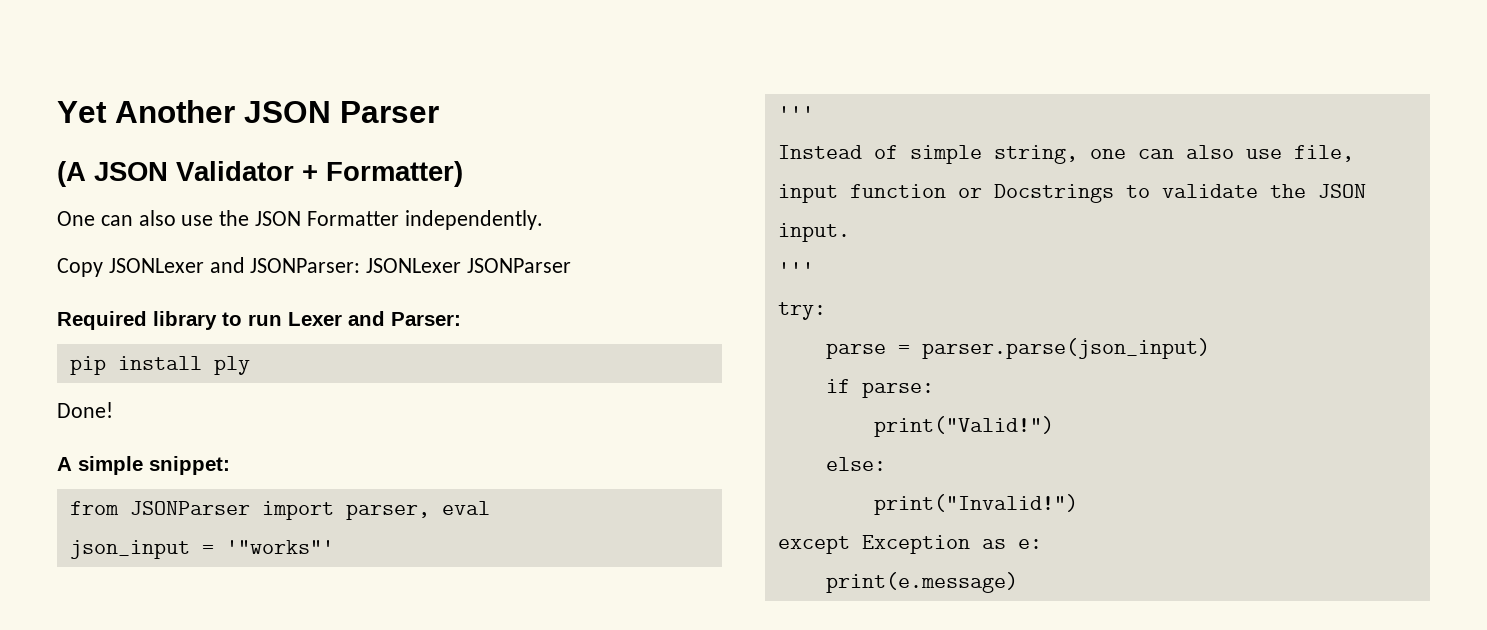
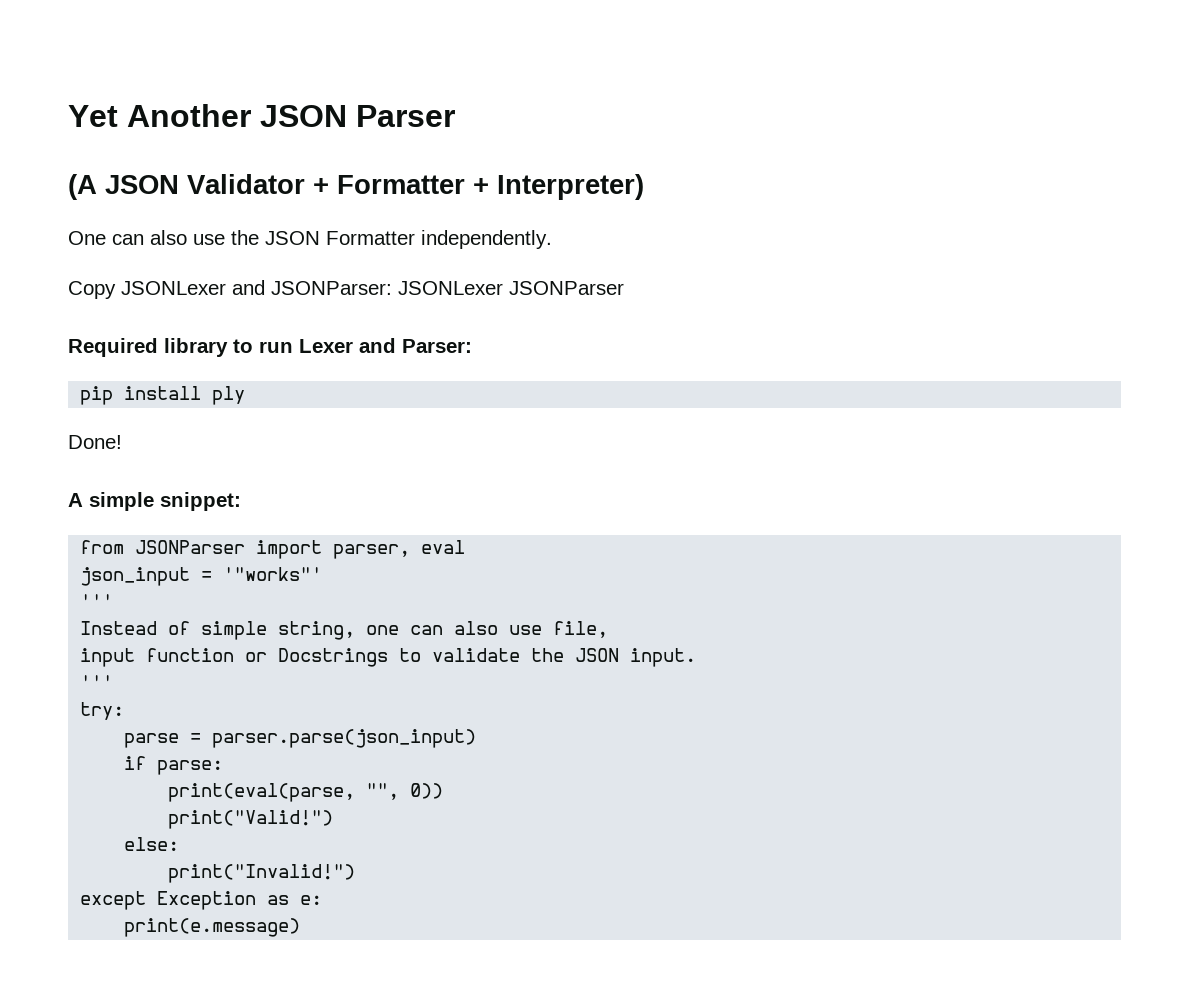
[326,161,463,187] Formatter) -> [337,174,644,200] Formatter + Interpreter)
(934, 390) none -> [168,783,444,802] // print(eval(parse, "", 0))

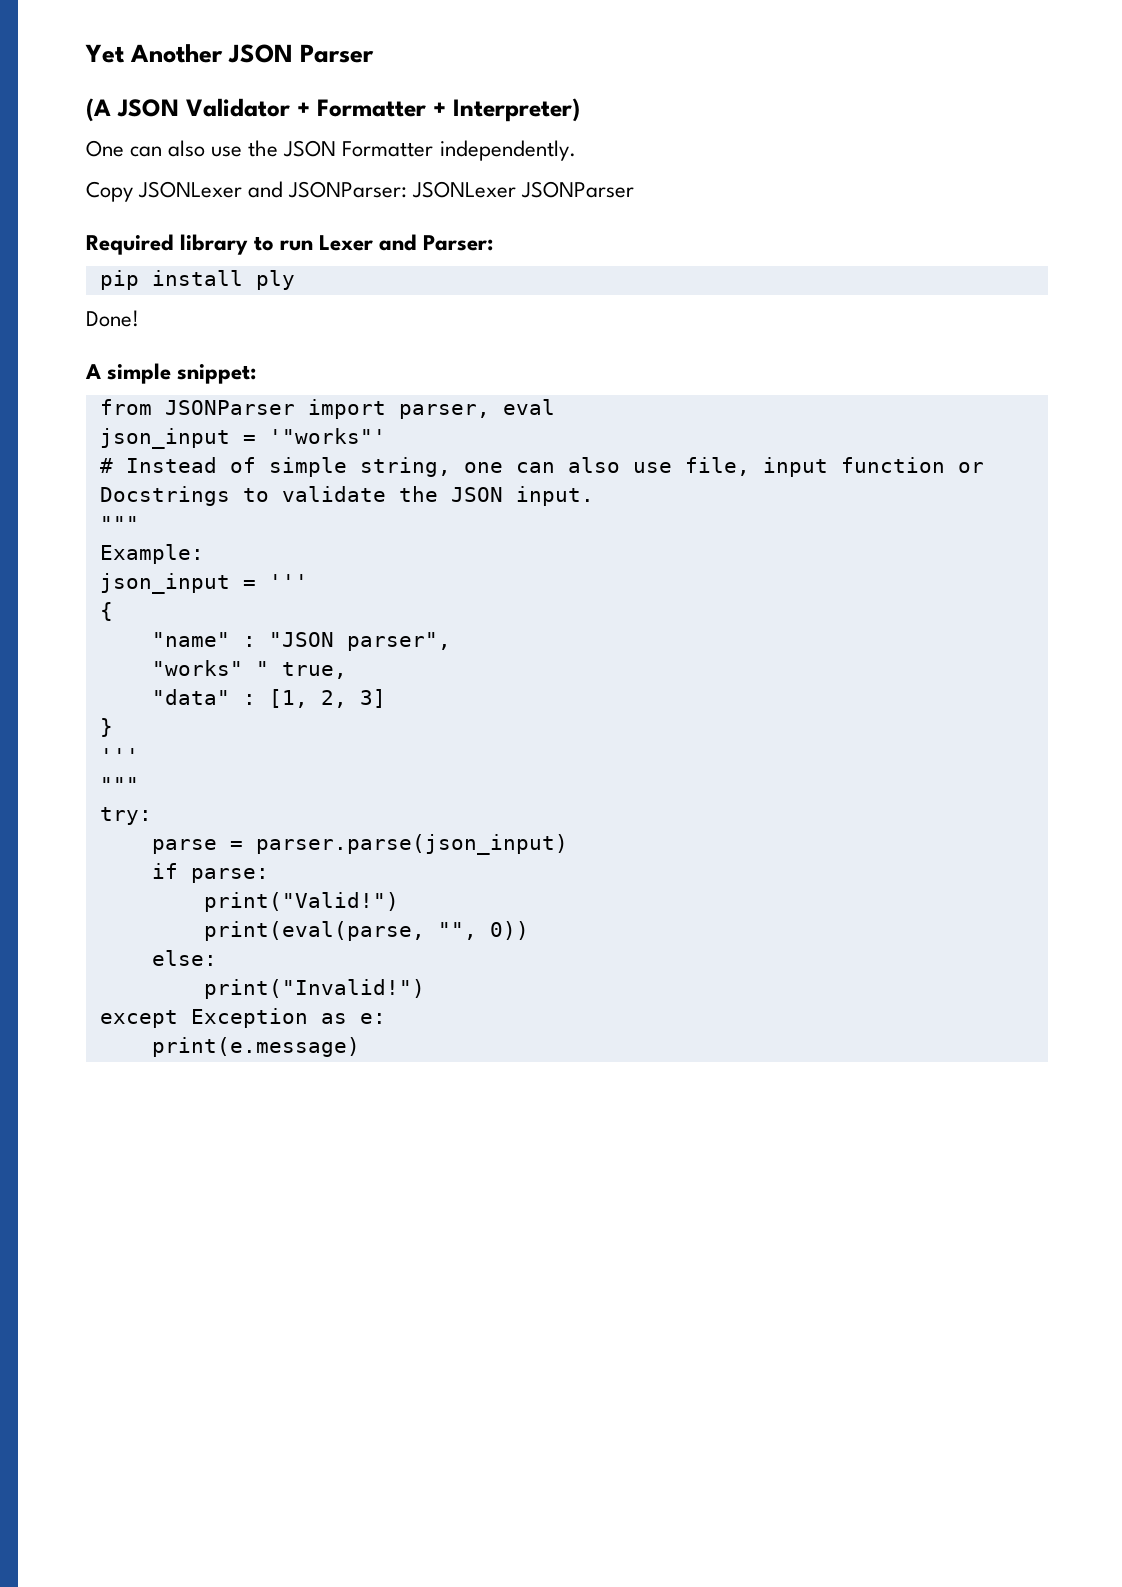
[80,594,114,608] ''' // -> [99,458,113,473] #
(609, 629) // -> (750, 466) none
[80,675,114,689] ''' -> [99,516,139,531] [99,544,204,564] [99,573,308,594] [99,602,113,621] [151,632,451,651] [151,660,347,679] [151,689,386,708] [99,718,113,737] [99,748,139,763] [99,777,139,792] """ // Example: // json_input = ''' // { // "name" : "JSON parser", // "works" " true, // "data" : [1, 2, 3] // } // ''' // """
(224, 767) none -> [203,892,399,912] // print("Valid!")
[168,810,334,829] // print("Valid!") -> (529, 930) none

